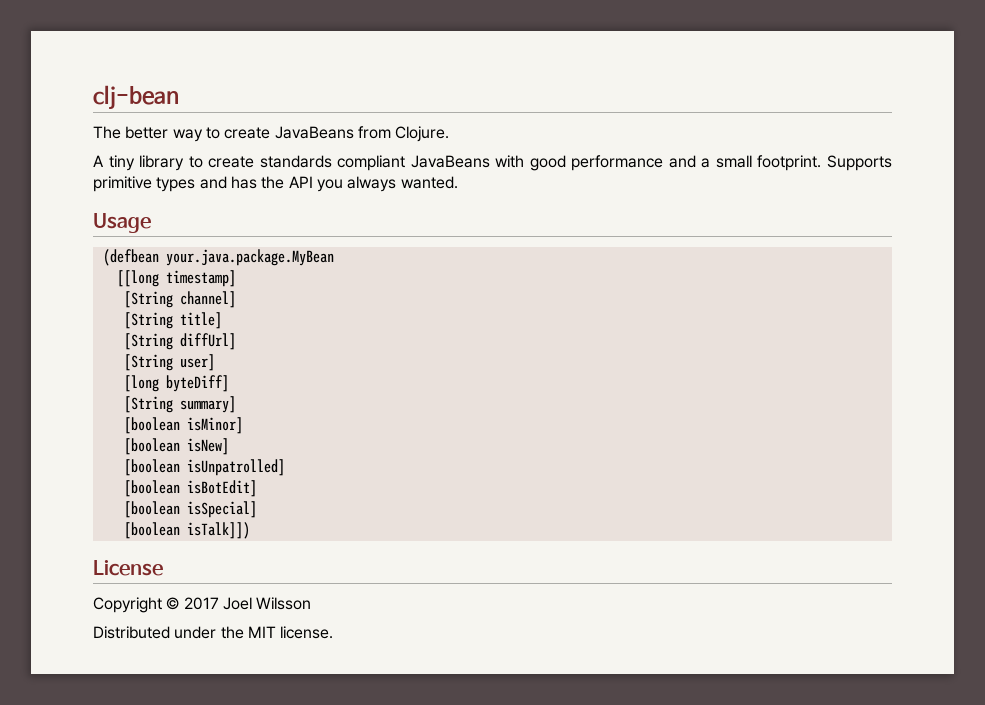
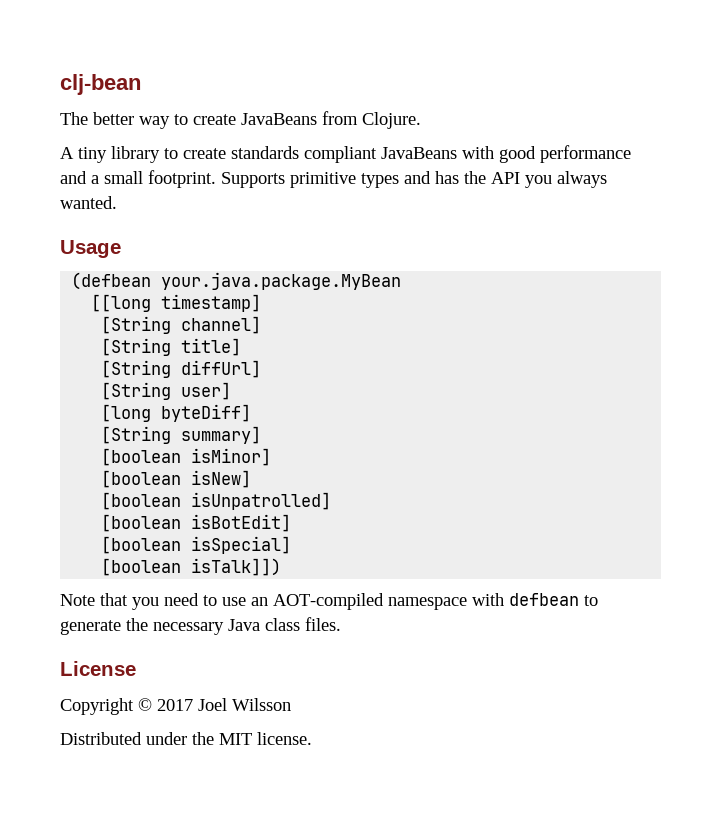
(250, 530) none -> [60,593,598,610] [60,617,341,635] // Note that you need to use an AOT-compiled namespace with defbean to generate the necessary Java class files.

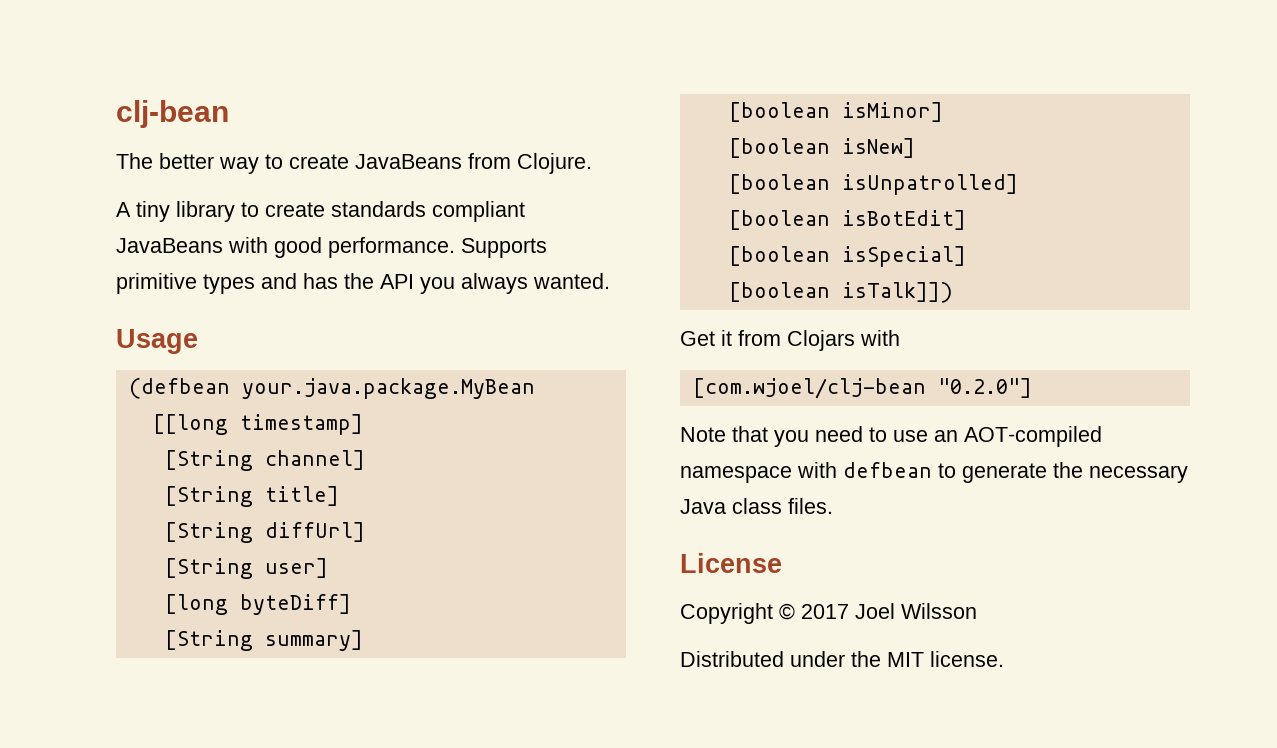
[540,145,631,163] [60,170,216,188] performance and a small footprint. -> [328,237,455,258] performance.
(282, 567) none -> [680,330,900,351] [692,378,1032,399] // Get it from Clojars with // [com.wjoel/clj-bean "0.2.0"]

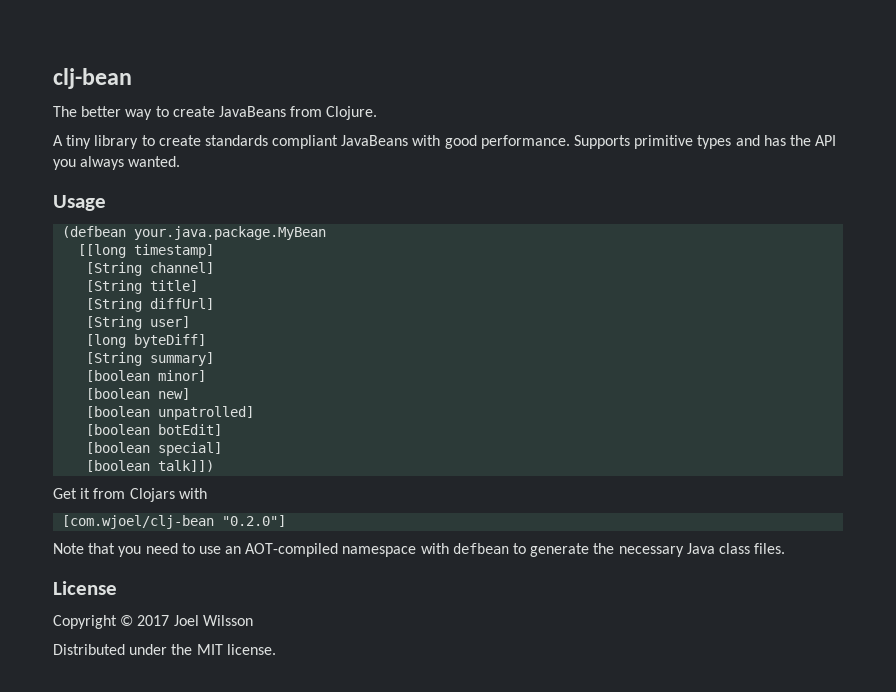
[841,102,943,122] [728,138,915,158] [728,174,1018,195] [728,210,966,230] [728,246,966,267] [728,282,953,303] isMinor] // [boolean isNew] // [boolean isUnpatrolled] // [boolean isBotEdit] // [boolean isSpecial] // [boolean isTalk]]) -> [158,370,207,382] [86,388,191,400] [86,406,255,420] [86,424,223,436] [86,442,223,456] [86,460,215,472] minor] // [boolean new] // [boolean unpatrolled] // [boolean botEdit] // [boolean special] // [boolean talk]])

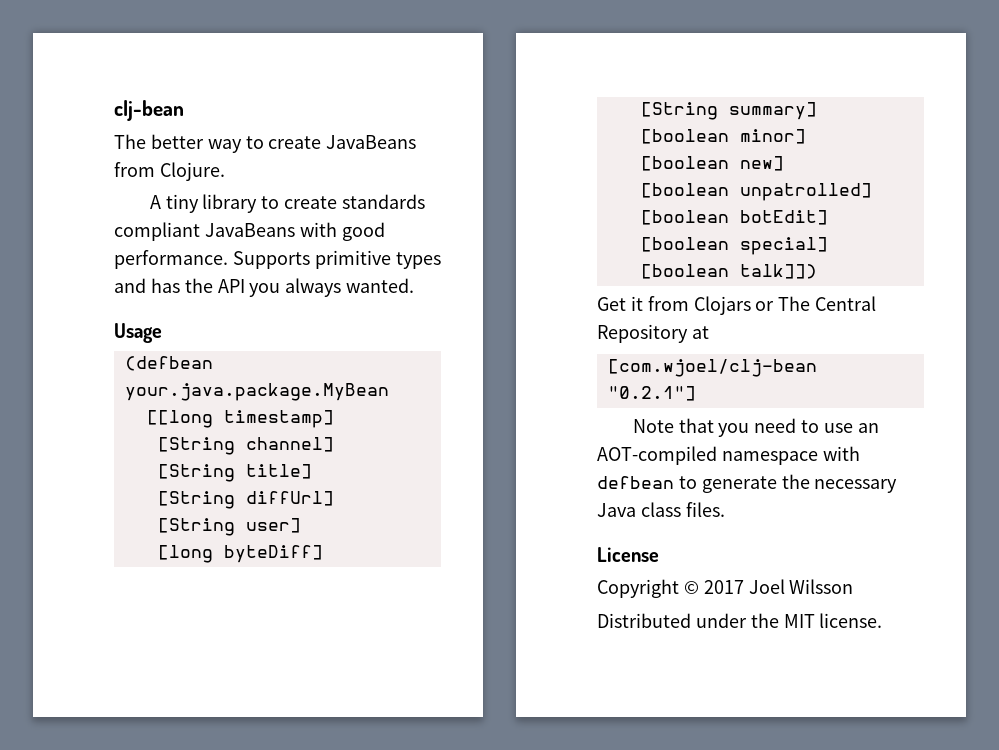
[178,488,207,499] with -> [755,296,877,311] [597,324,709,343] or The Central Repository at
[222,515,287,527] "0.2.0"] -> [607,386,696,401] "0.2.1"]

